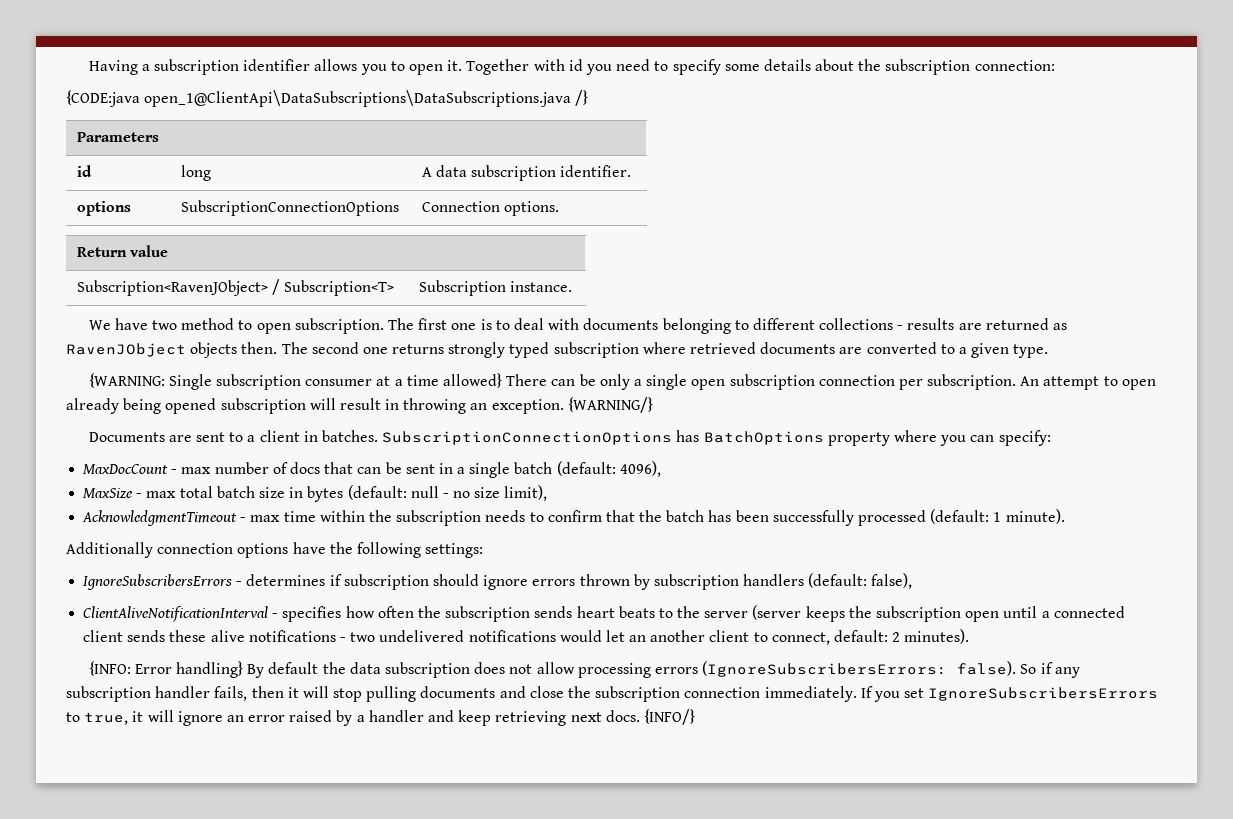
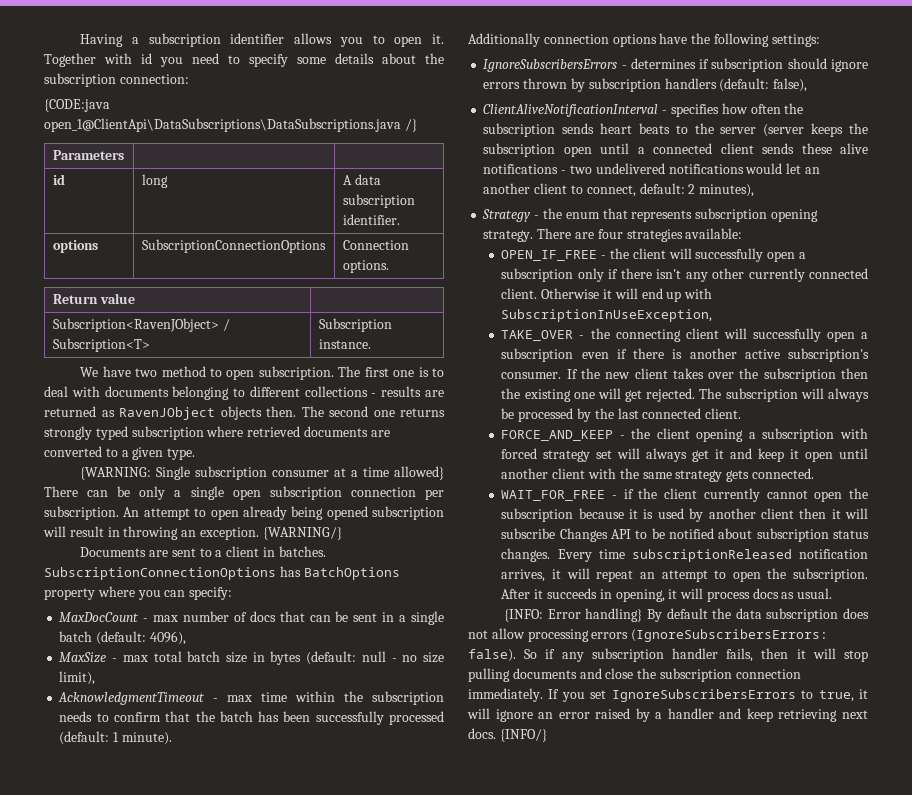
[904,629,970,644] minutes). -> [699,184,755,197] [482,208,818,222] [483,228,743,242] [501,248,806,262] [501,268,868,282] [501,288,713,302] [501,309,713,322] [501,328,868,342] [501,348,869,362] [501,368,868,382] [501,388,869,402] [501,408,742,422] [501,428,868,442] [501,448,868,462] [501,468,814,482] [501,488,868,502] [501,508,868,522] [501,528,869,542] [501,548,868,562] [501,568,868,582] [501,588,833,602] minutes), // Strategy - the enum that represents subscription opening strategy. There are four strategies available: // OPEN_IF_FREE - the client will successfully open a subscription only if there isn't any other currently connected client. Otherwise it will end up with SubscriptionInUseException, // TAKE_OVER - the connecting client will successfully open a subscription even if there is another active subscription's consumer. If the new client takes over the subscription then the existing one will get rejected. The subscription will always be processed by the last connected client. // FORCE_AND_KEEP - the client opening a subscription with forced strategy set will always get it and keep it open until another client with the same strategy gets connected. // WAIT_FOR_FREE - if the client currently cannot open the subscription because it is used by another client then it will subscribe Changes API to be notified about subscription status changes. Every time subscriptionReleased notification arrives, it will repeat an attempt to open the subscription. After it succeeds in opening, it will process docs as usual.

